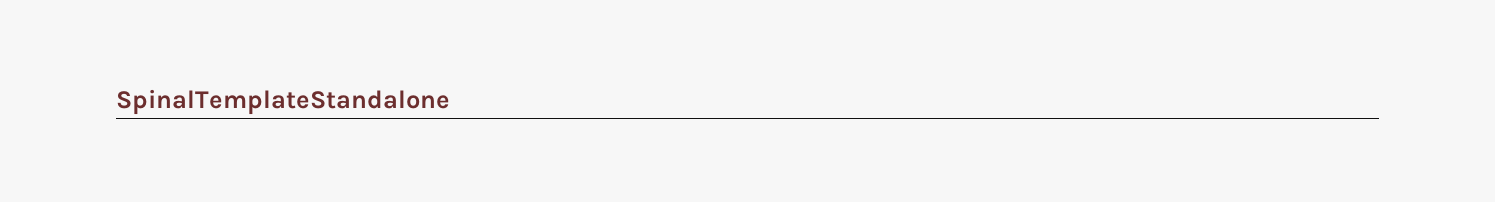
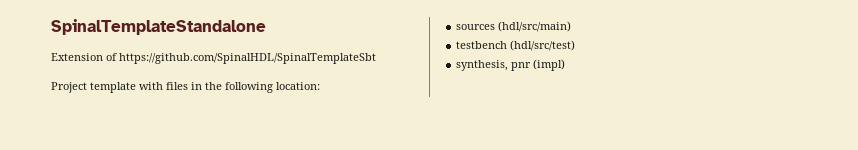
(450, 102) none -> [51,53,376,64] [51,82,320,93] [456,21,572,32] [456,40,576,51] [456,59,566,71] // Extension of https://github.com/SpinalHDL/SpinalTemplateSbt // Project template with files in the following location: // sources (hdl/src/main) // testbench (hdl/src/test) // synthesis, pnr (impl)

